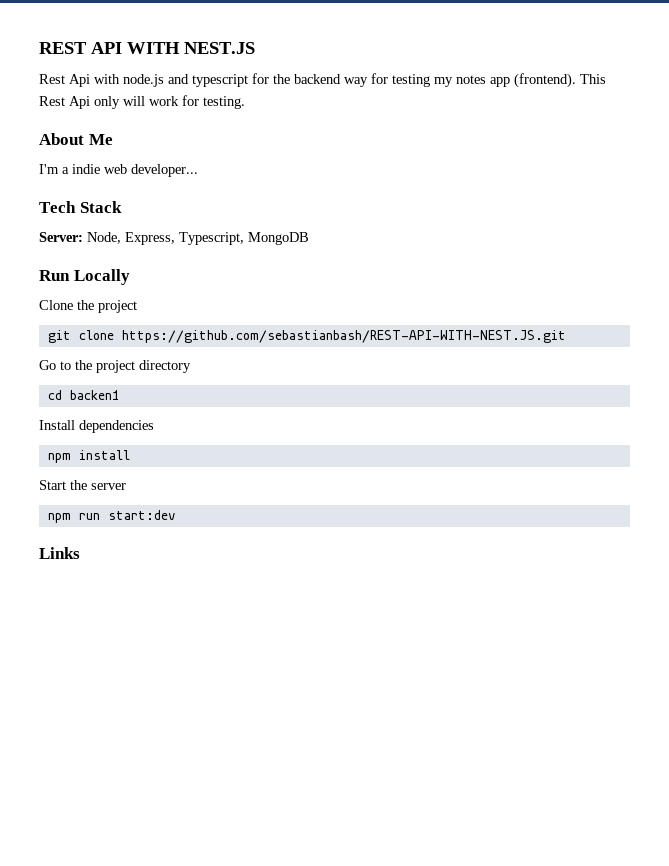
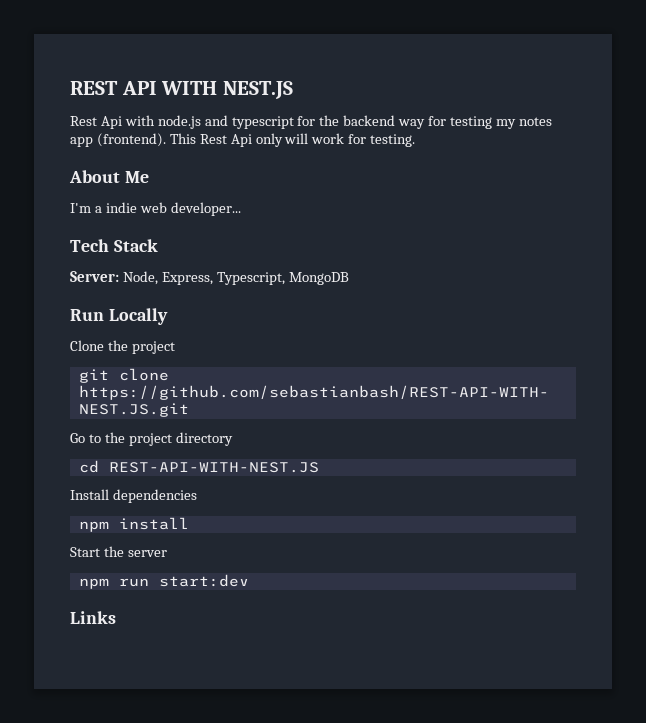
[69,390,120,400] backen1 -> [108,462,319,473] REST-API-WITH-NEST.JS

